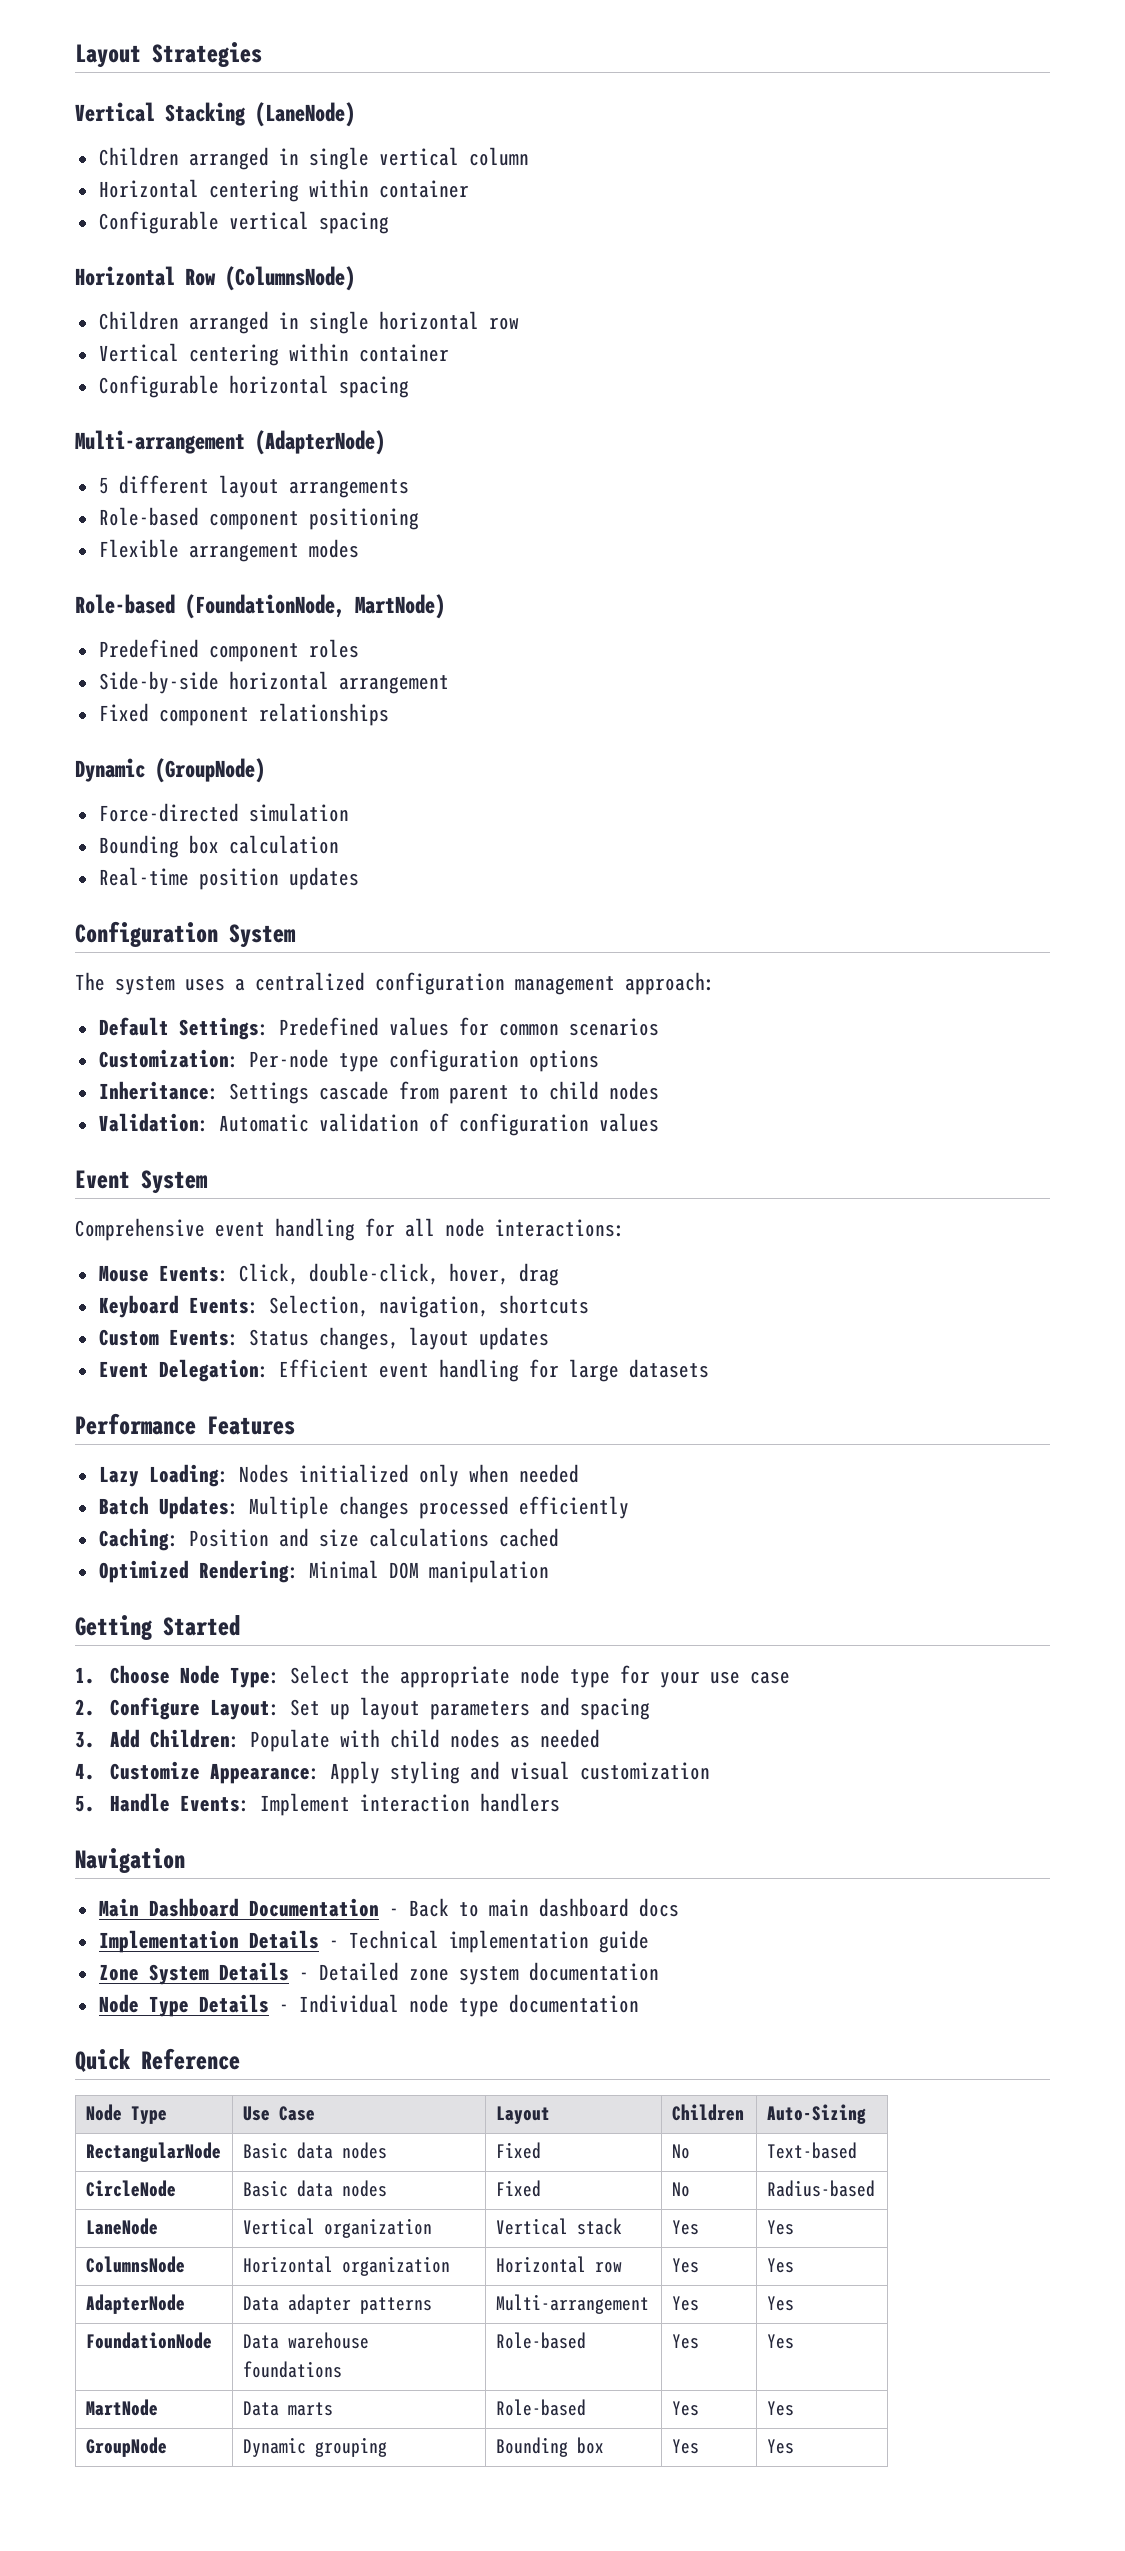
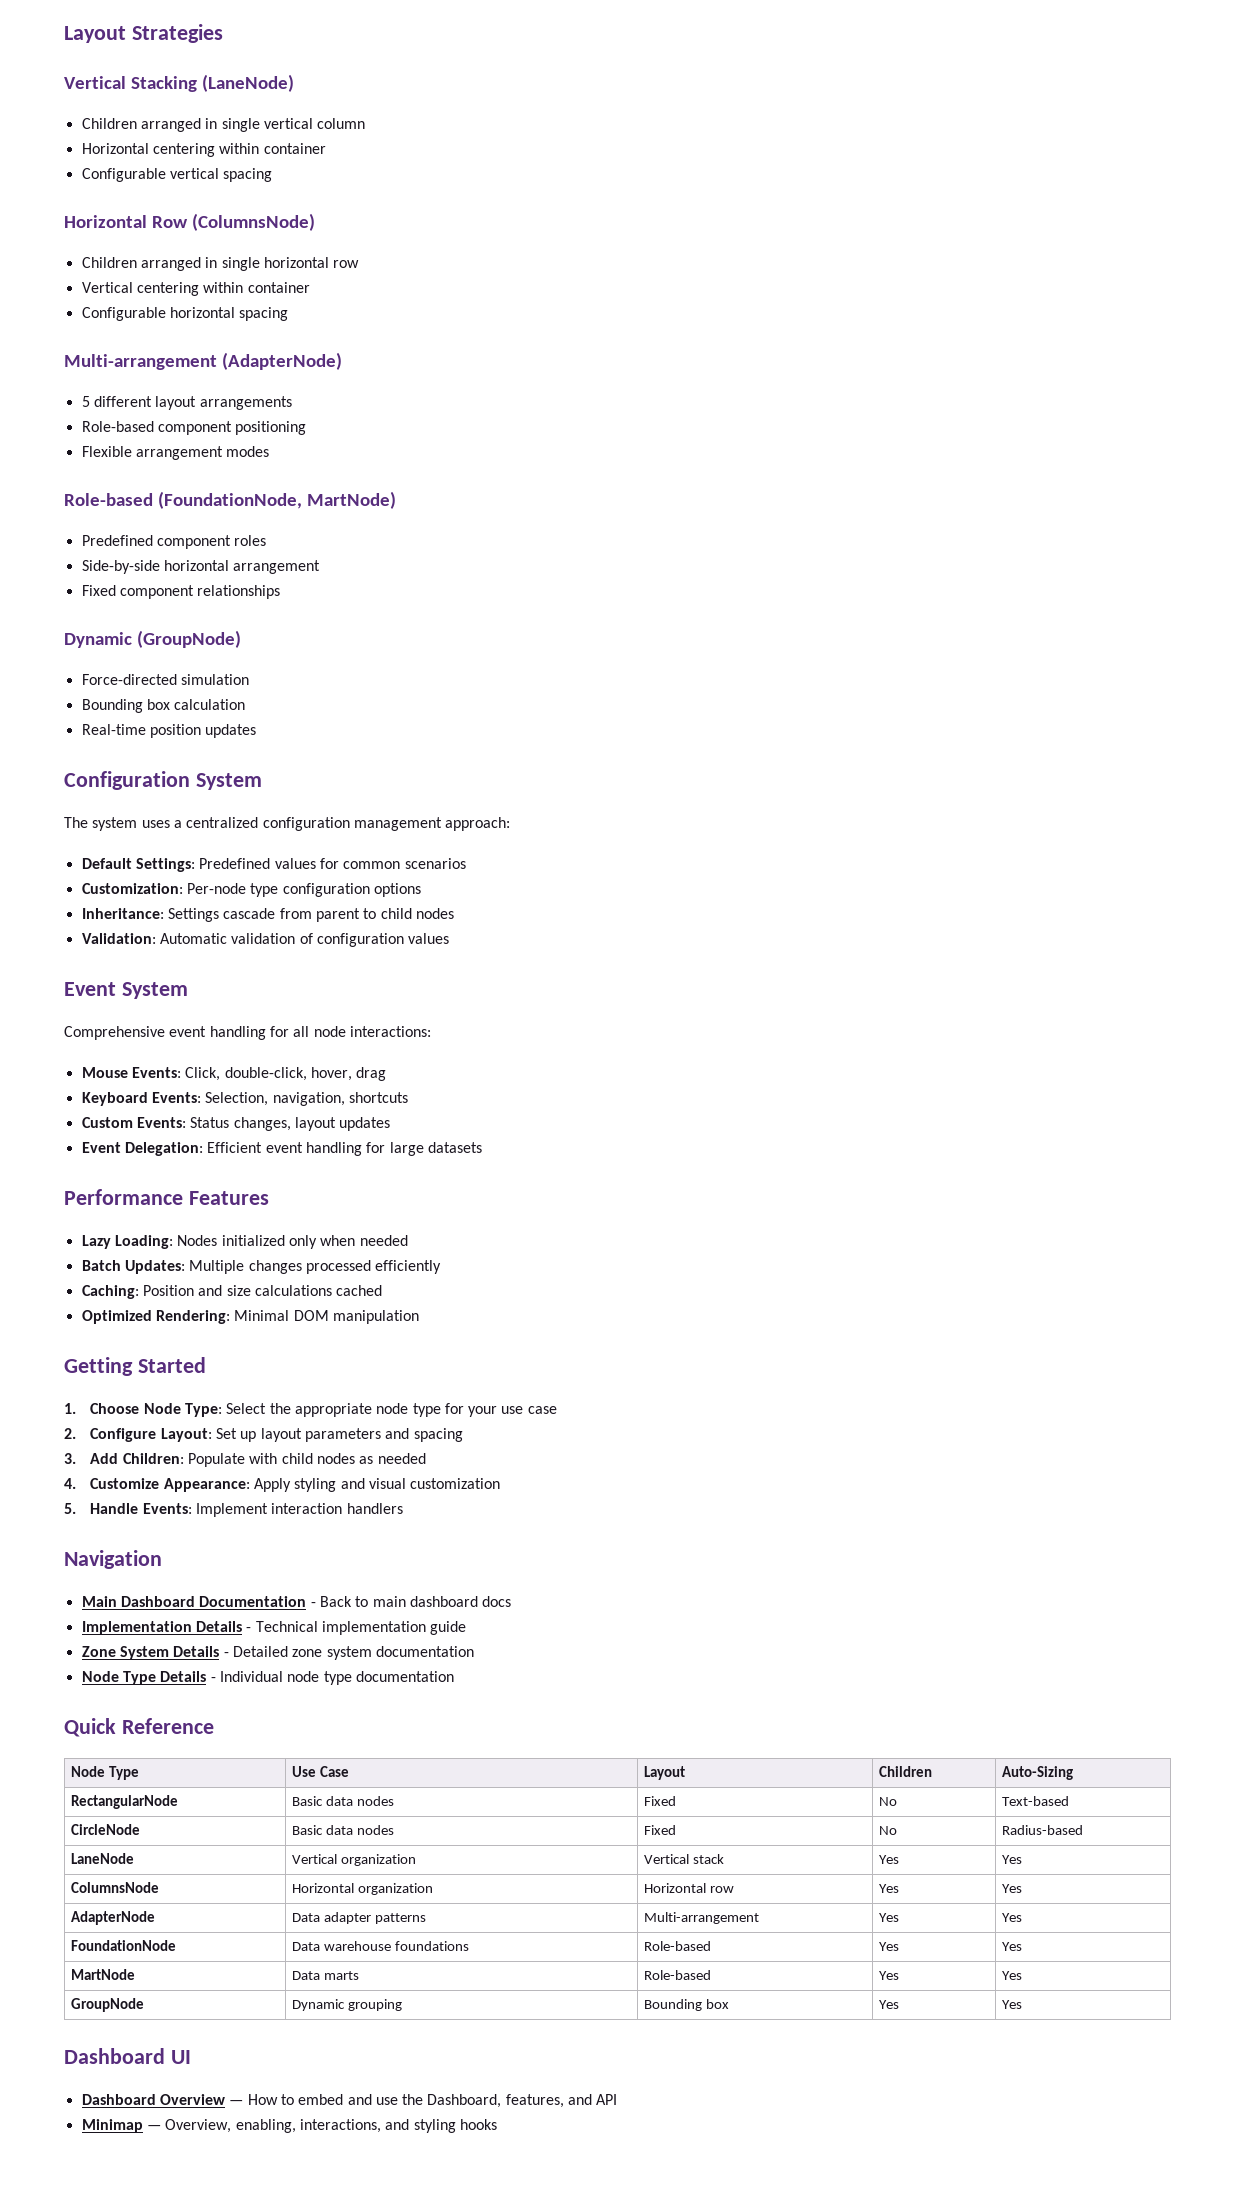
(794, 2446) none -> [64,2048,191,2064] [81,2094,618,2108] [81,2119,497,2133] // Dashboard UI // Dashboard Overview — How to embed and use the Dashboard, features, and API // Minimap — Overview, enabling, interactions, and styling hooks

